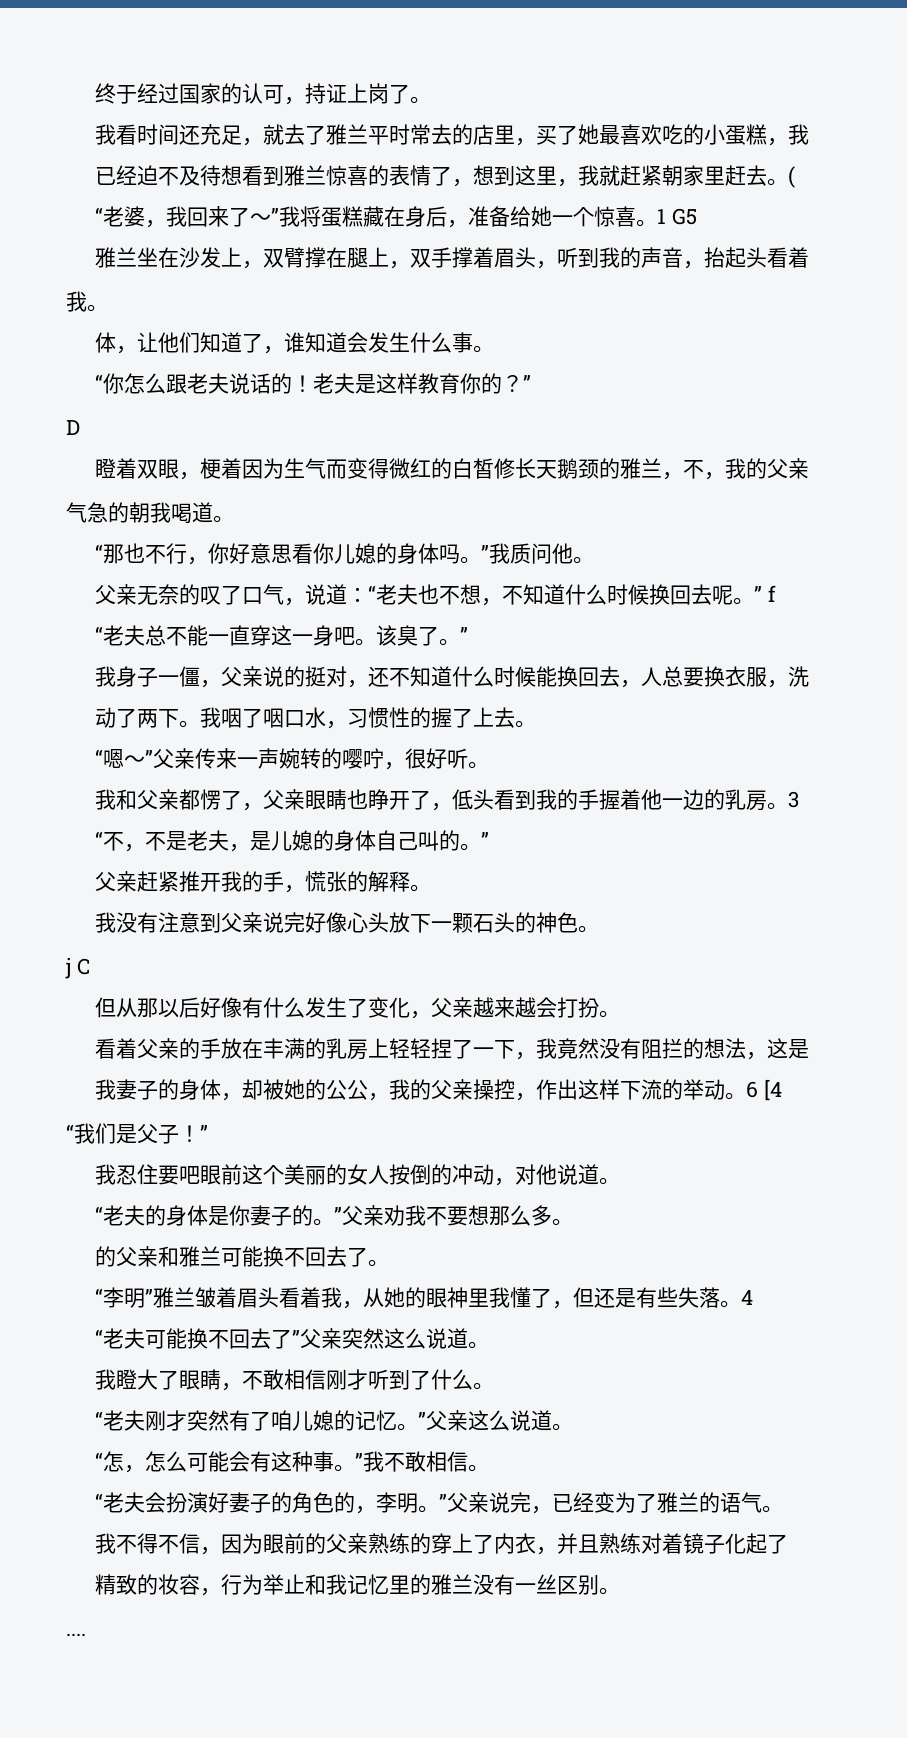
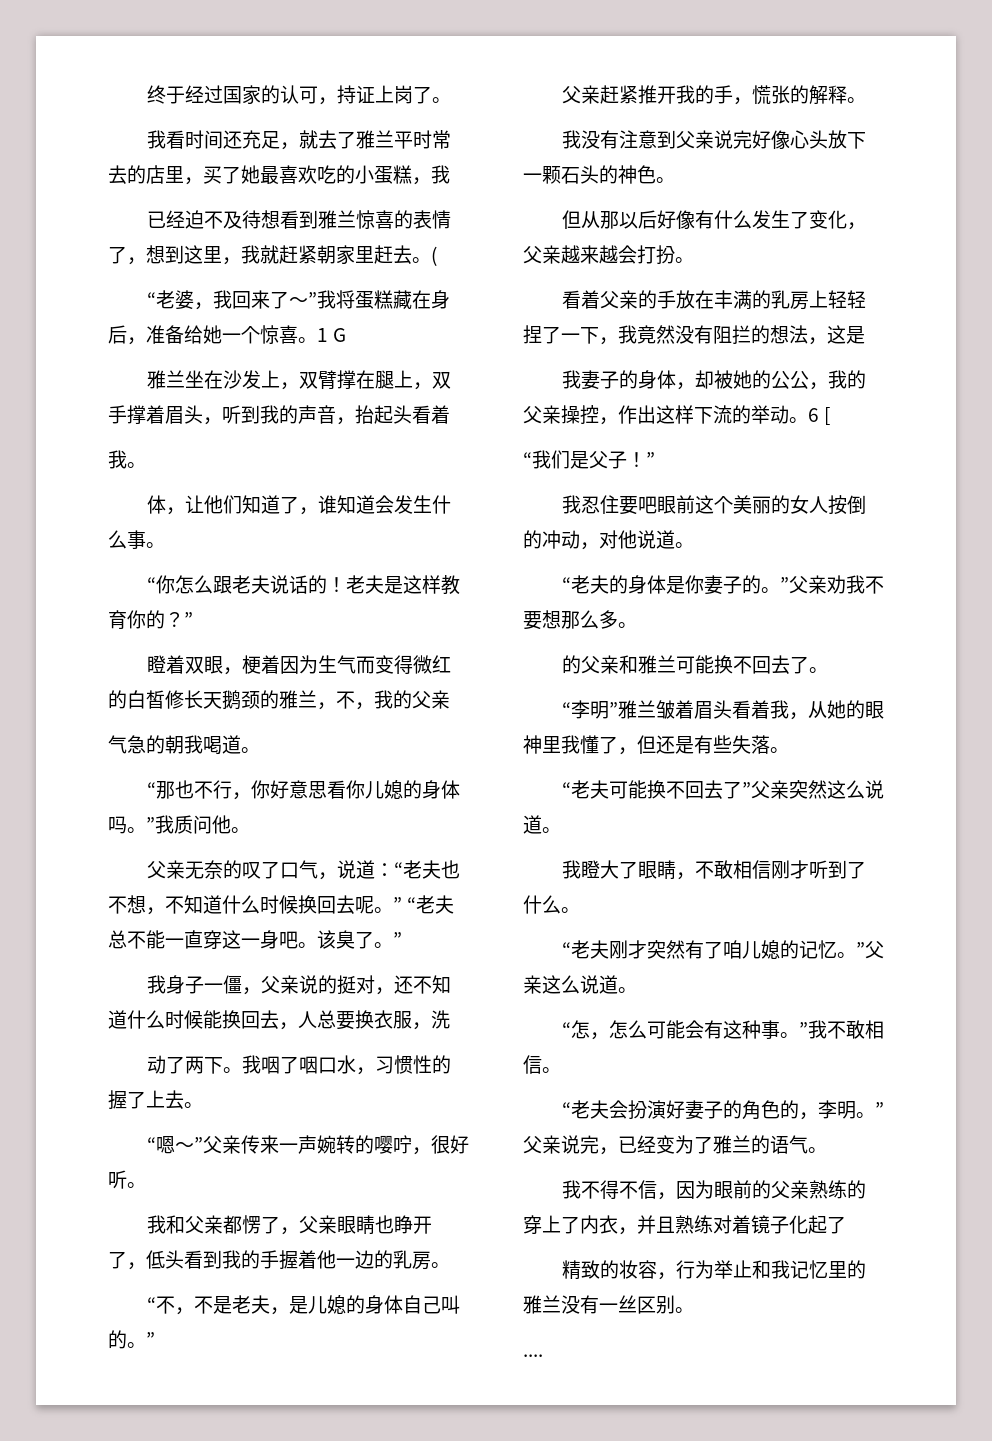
[671,208,697,225] G5 -> [333,328,347,342] G
[66,420,80,435] // D -> (193, 619) none
[767,585,776,602] f // -> (402, 904) none
[788,791,800,808] 3 -> (450, 1265) none
[65,958,90,979] // j C -> (675, 180) none
[763,1079,782,1101] [4 -> [824,407,831,425] [
[741,1290,754,1305] 4 -> (789, 750) none

